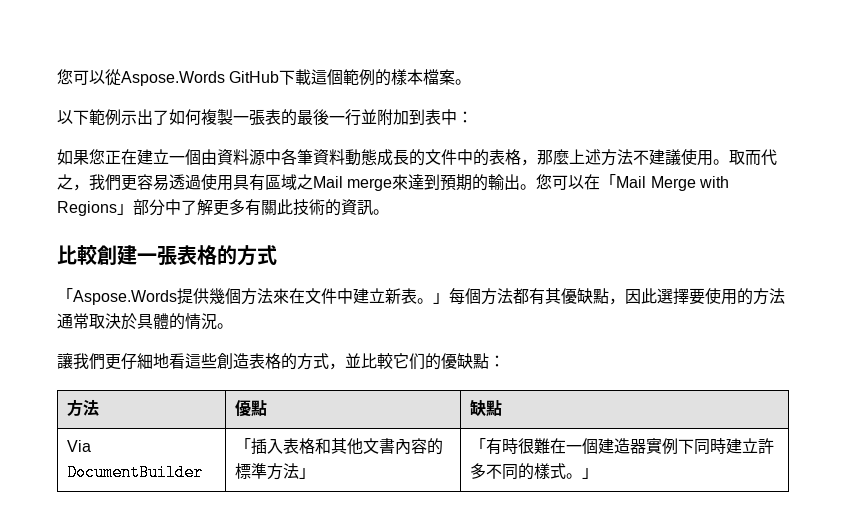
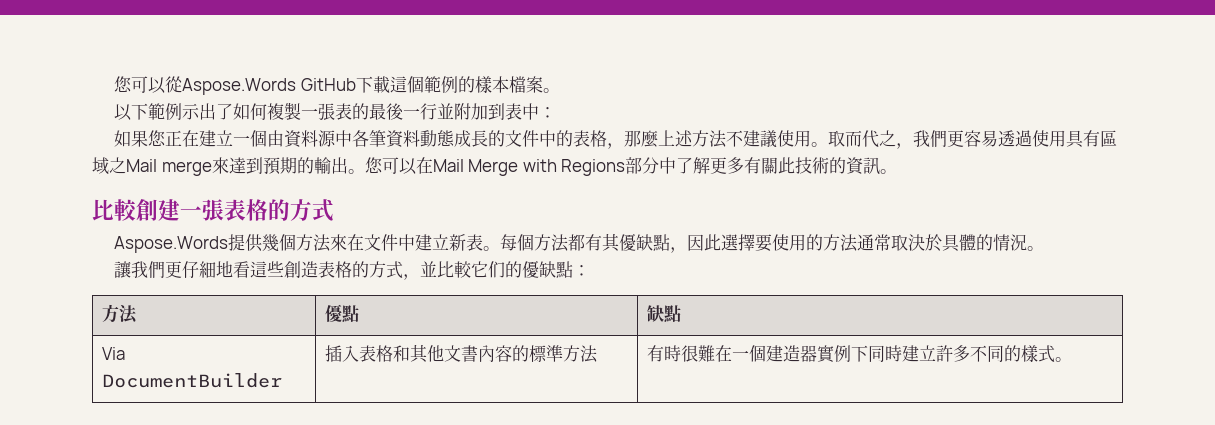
[600,174,617,188] 「 -> (433, 165) none
[117,203,133,215] 」 -> (626, 167) none
[57,288,73,302] 「 -> (334, 210) none
[433,292,449,304] 」 -> (501, 248) none
[234,438,251,452] 「 -> (282, 380) none
[298,467,315,479] [469,438,486,452] 」 | 「 -> (598, 354) |
[581,467,598,479] 」 -> (1072, 359) none

